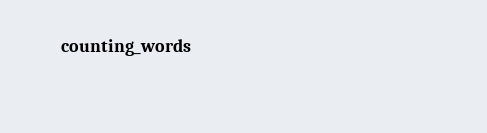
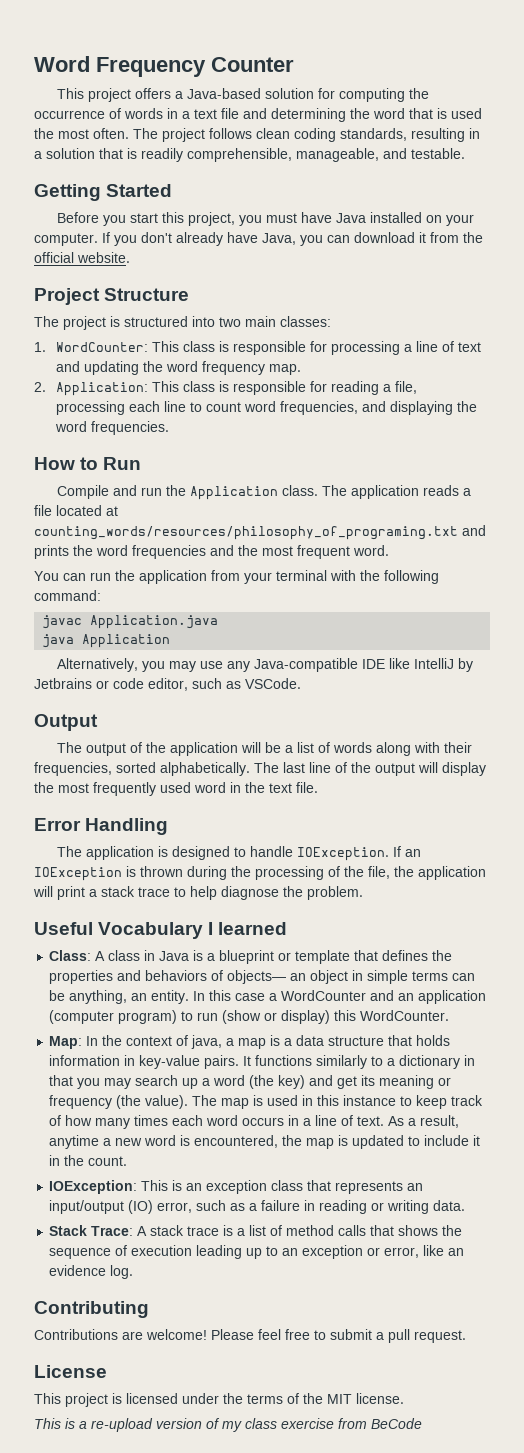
[61,39,191,56] counting_words -> [34,56,294,77] [56,88,429,102] [34,108,482,122] [34,128,480,142] [34,148,465,162] [34,184,173,201] [56,212,474,226] [34,232,483,246] [34,252,130,263] [34,288,190,305] [34,316,331,330] [34,341,482,355] [56,361,302,375] [34,381,418,396] [56,401,478,415] [55,421,170,435] [34,457,142,470] [56,485,471,500] [34,505,118,516] [34,525,486,540] [34,545,389,559] [34,570,439,584] [34,590,101,601] [42,615,219,629] [42,634,171,648] [56,658,473,672] [34,678,301,691] [34,714,98,731] [56,742,472,756] [34,762,486,776] [34,782,318,796] [34,818,169,835] [56,846,421,861] [34,866,486,881] [33,886,363,900] [34,922,288,939] [49,950,453,964] [49,970,476,984] [49,990,487,1004] [49,1010,450,1024] [49,1035,451,1049] [49,1055,476,1069] [49,1075,452,1089] [49,1095,484,1109] [49,1115,460,1129] [49,1135,481,1149] [49,1155,128,1166] [49,1180,424,1194] [49,1200,466,1214] [49,1225,463,1236] [49,1245,465,1259] [49,1265,134,1279] [34,1301,149,1318] [34,1329,466,1343] [34,1365,107,1378] [34,1393,404,1407] [34,1418,422,1432] Word Frequency Counter // This project offers a Java-based solution for computing the occurrence of words in a text file and determining the word that is used the most often. The project follows clean coding standards, resulting in a solution that is readily comprehensible, manageable, and testable. // Getting Started // Before you start this project, you must have Java installed on your computer. If you don't already have Java, you can download it from the official website. // Project Structure // The project is structured into two main classes: // 1. WordCounter: This class is responsible for processing a line of text and updating the word frequency map. // 2. Application: This class is responsible for reading a file, processing each line to count word frequencies, and displaying the word frequencies. // How to Run // Compile and run the Application class. The application reads a file located at counting_words/resources/philosophy_of_programing.txt and prints the word frequencies and the most frequent word. // You can run the application from your terminal with the following command: // javac Application.java // java Application // Alternatively, you may use any Java-compatible IDE like IntelliJ by Jetbrains or code editor, such as VSCode. // Output // The output of the application will be a list of words along with their frequencies, sorted alphabetically. The last line of the output will display the most frequently used word in the text file. // Error Handling // The application is designed to handle IOException. If an IOException is thrown during the processing of the file, the application will print a stack trace to help diagnose the problem. // Useful Vocabulary I learned // Class: A class in Java is a blueprint or template that defines the properties and behaviors of objects— an object in simple terms can be anything, an entity. In this case a WordCounter and an application (computer program) to run (show or display) this WordCounter. // Map: In the context of java, a map is a data structure that holds information in key-value pairs. It functions similarly to a dictionary in that you may search up a word (the key) and get its meaning or frequency (the value). The map is used in this instance to keep track of how many times each word occurs in a line of text. As a result, anytime a new word is encountered, the map is updated to include it in the count. // IOException: This is an exception class that represents an input/output (IO) error, such as a failure in reading or writing data. // Stack Trace: A stack trace is a list of method calls that shows the sequence of execution leading up to an exception or error, like an evidence log. // Contributing // Contributions are welcome! Please feel free to submit a pull request. // License // This project is licensed under the terms of the MIT license. // This is a re-upload version of my class exercise from BeCode

